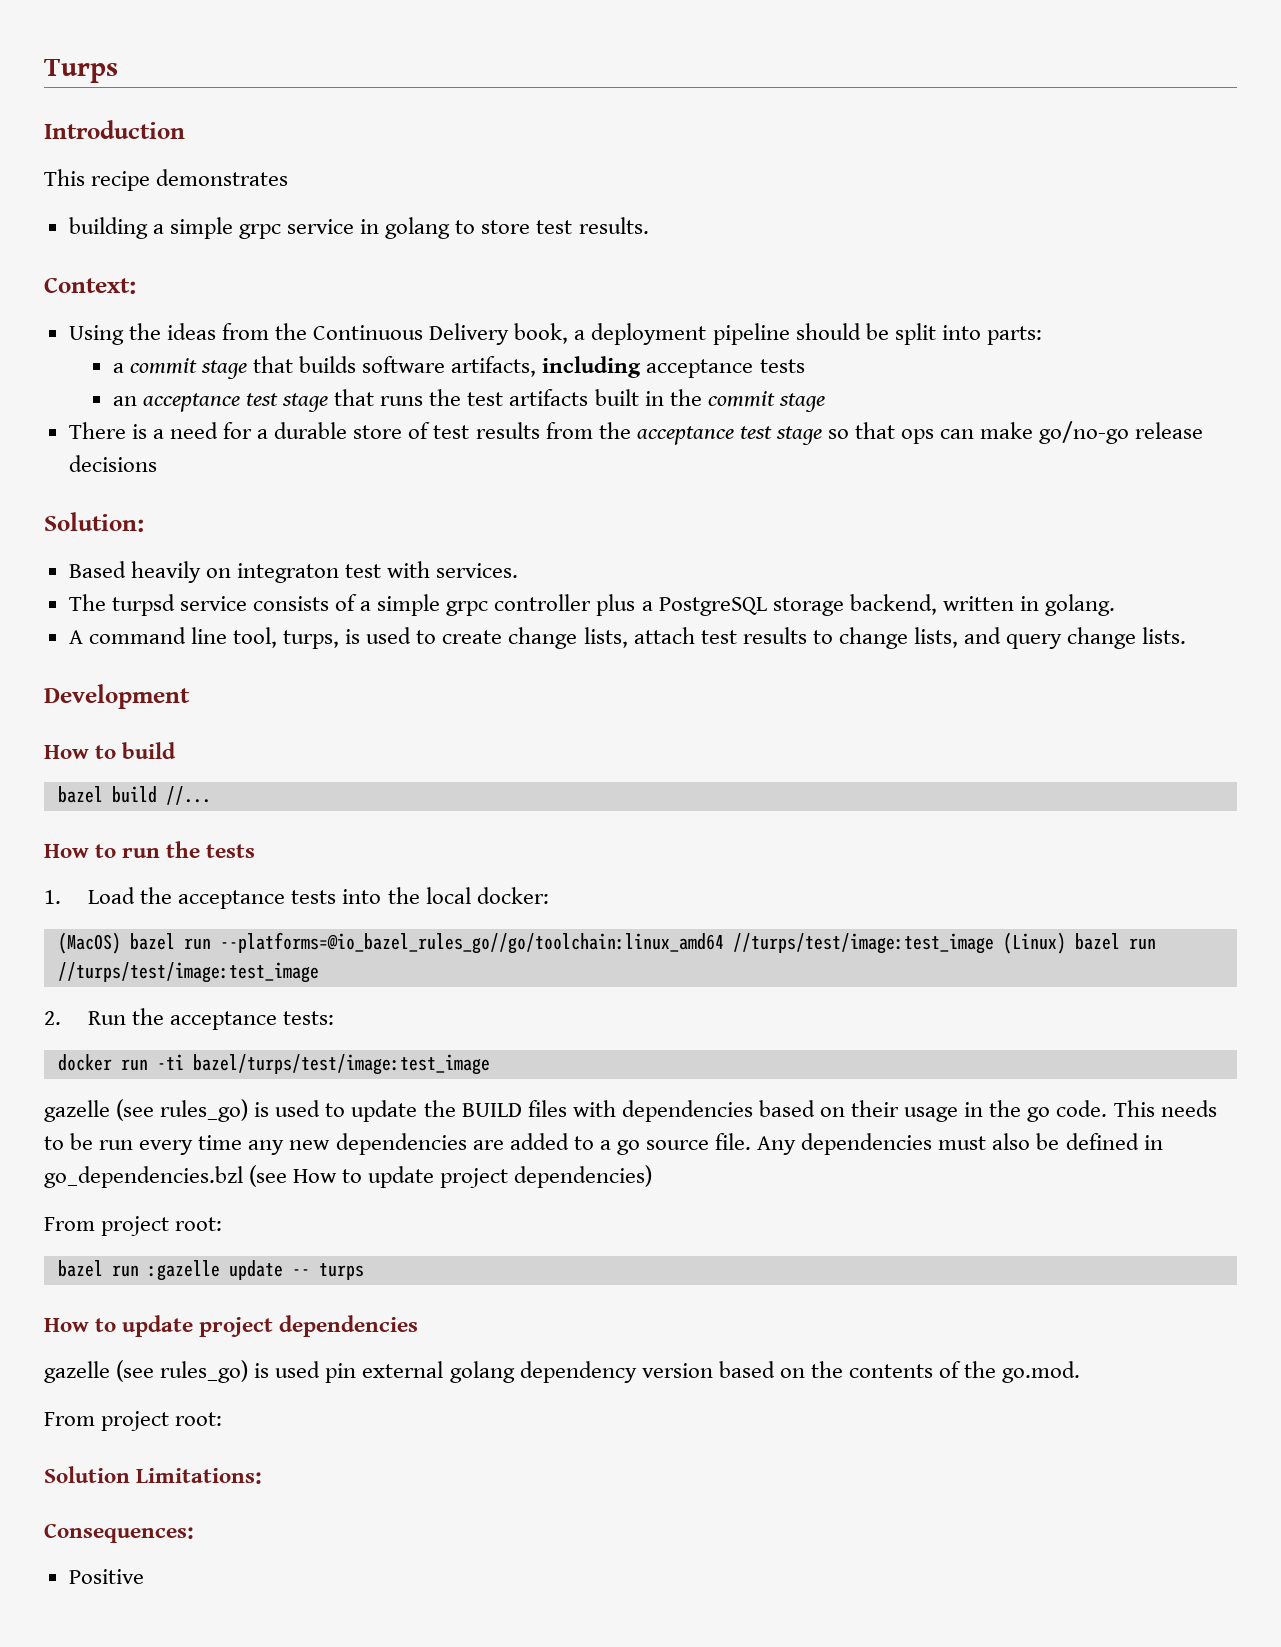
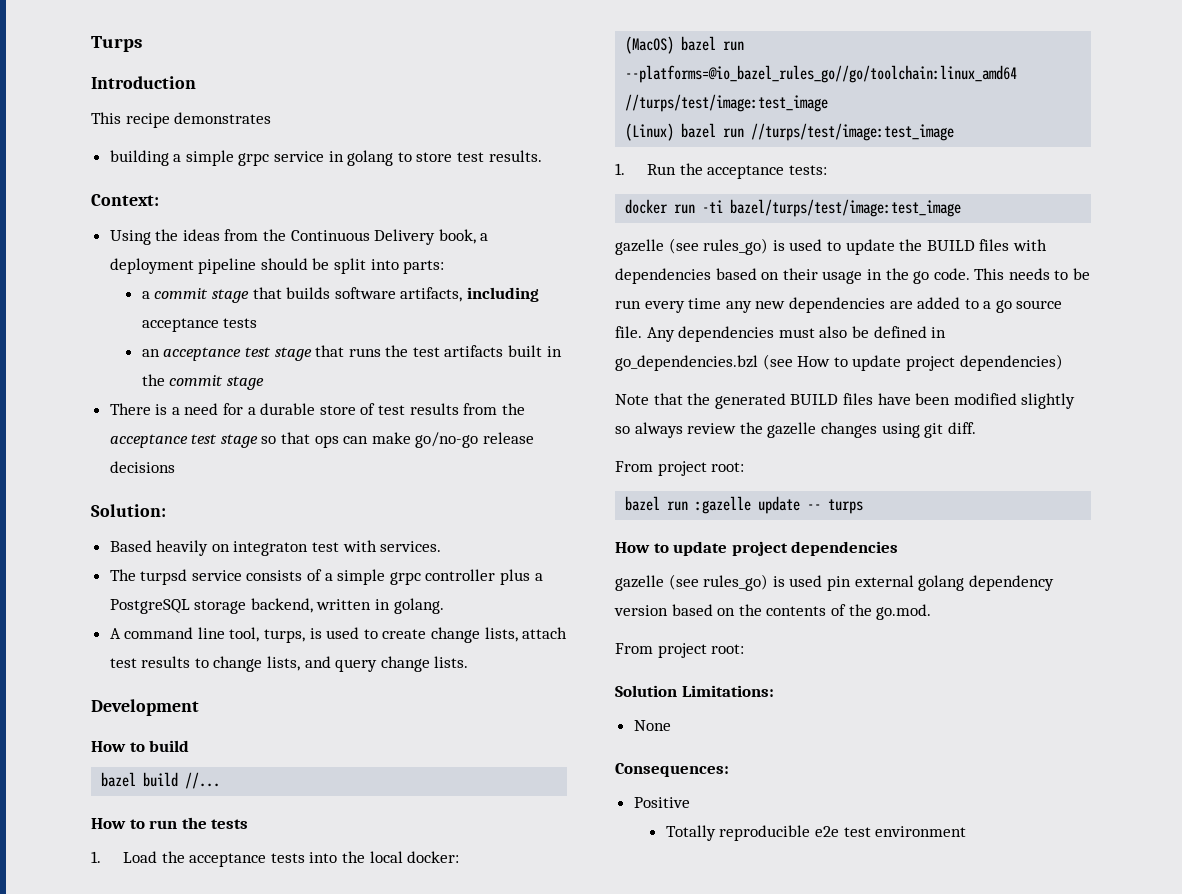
(994, 943) none -> (829, 103) //
[44,1011,61,1025] 2. -> [615,163,625,175] 1.
(653, 1176) none -> [615,393,1076,409] [615,422,976,438] // Note that the generated BUILD files have been modified slightly so always review the gazelle changes using git diff.
(263, 1476) none -> [633,720,671,731] // None
(144, 1576) none -> [665,825,967,841] // Totally reproducible e2e test environment

